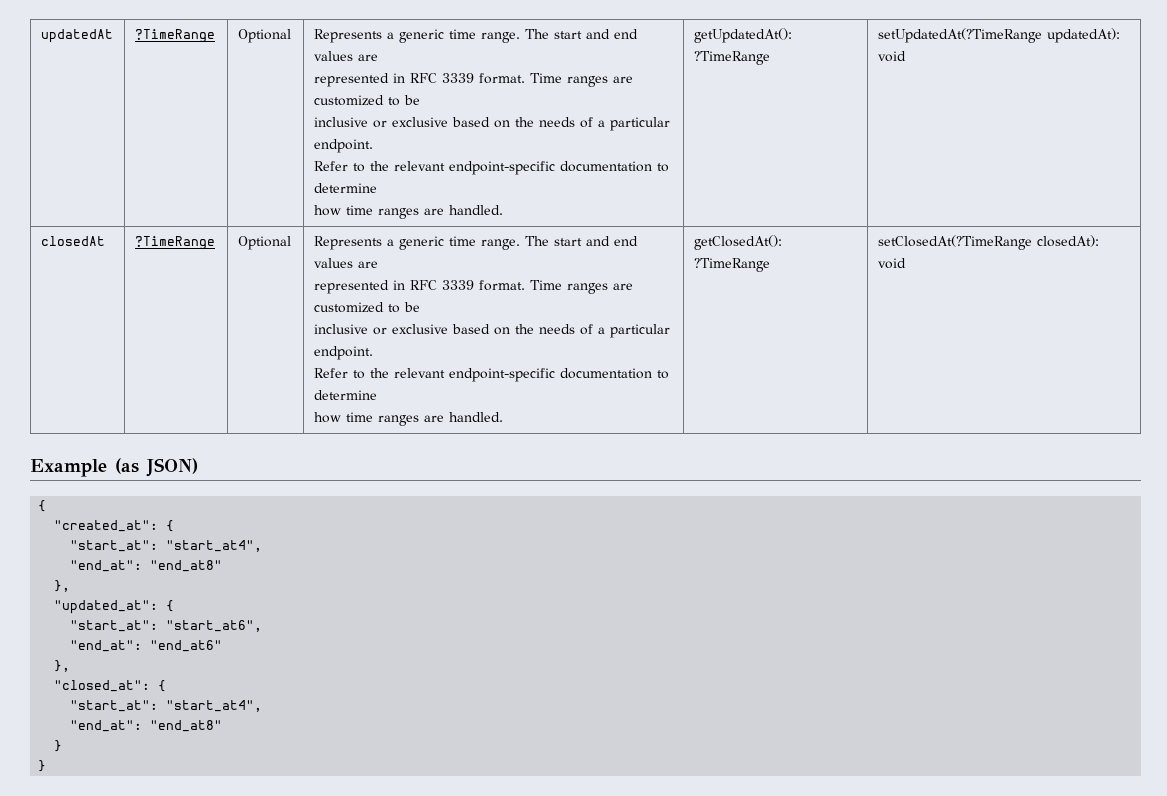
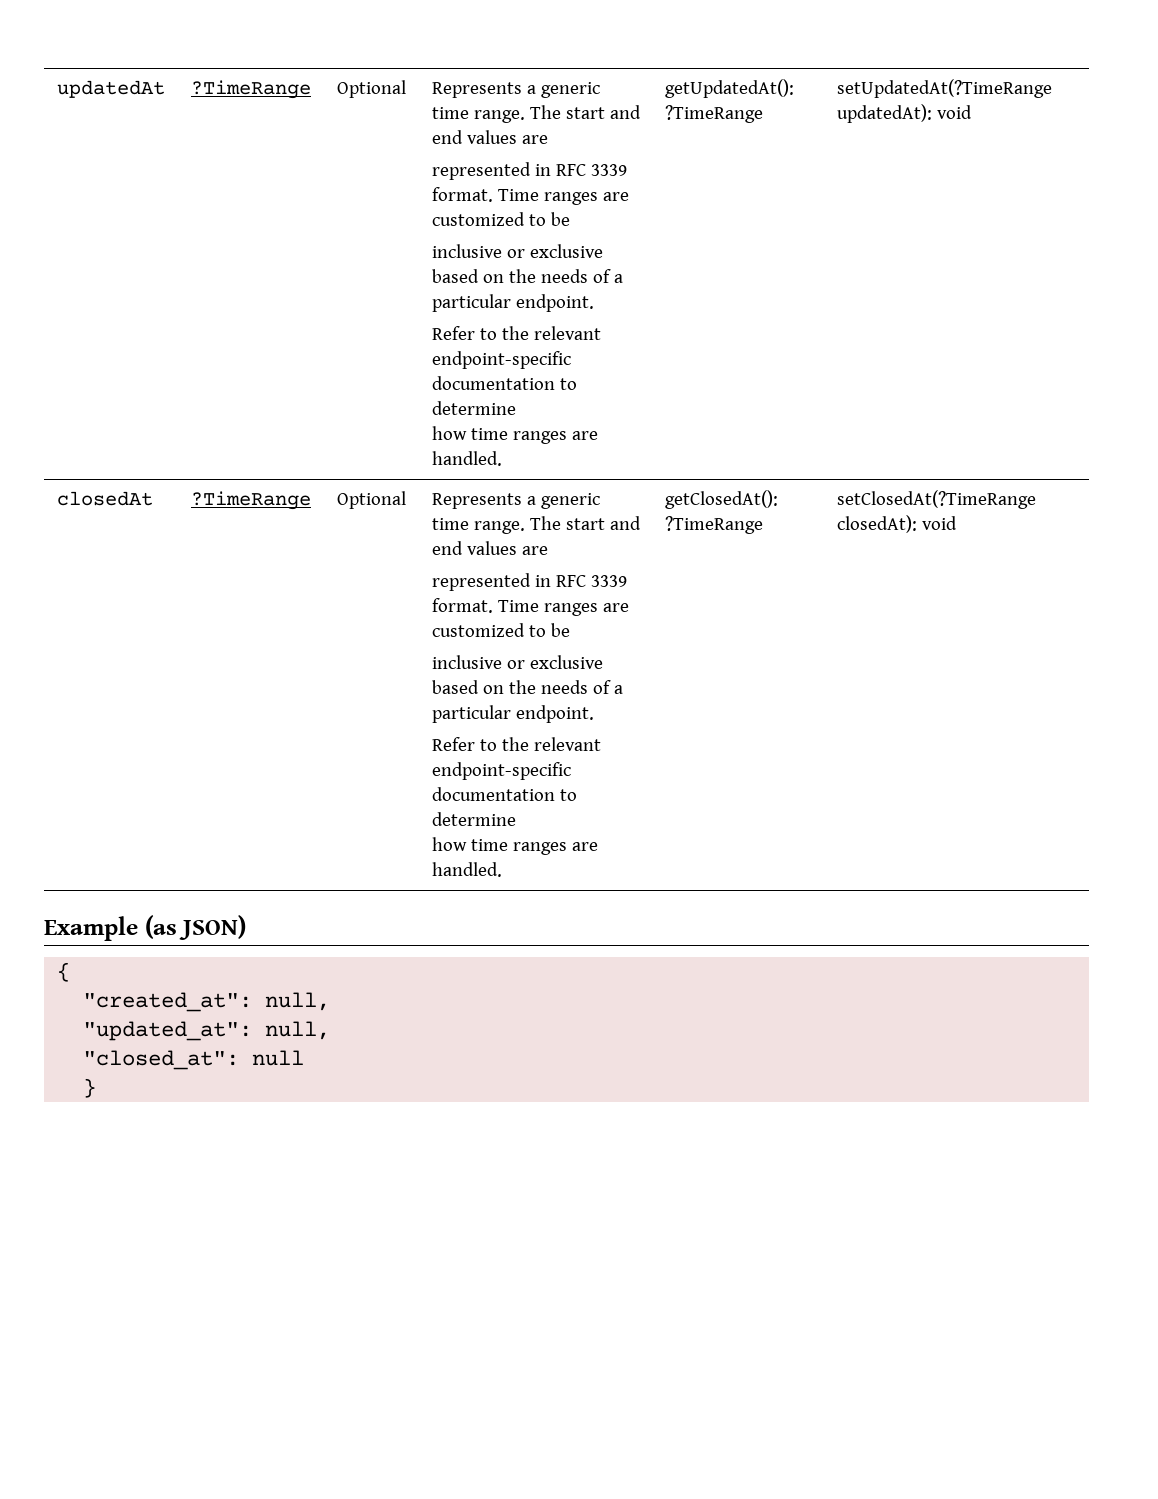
[166,520,175,532] [70,540,263,552] [70,560,223,572] [54,580,71,592] [54,600,175,614] [70,620,263,632] [70,640,223,652] [54,660,71,672] [54,680,167,692] [70,700,263,712] [70,720,223,732] [54,740,63,752] [38,760,47,772] { // "start_at": "start_at4", // "end_at": "end_at8" // }, // "updated_at": { // "start_at": "start_at6", // "end_at": "end_at6" // }, // "closed_at": { // "start_at": "start_at4", // "end_at": "end_at8" // } // } -> [264,992,330,1011] [82,1021,330,1041] [82,1050,304,1070] [82,1078,96,1098] null, // "updated_at": null, // "closed_at": null // }

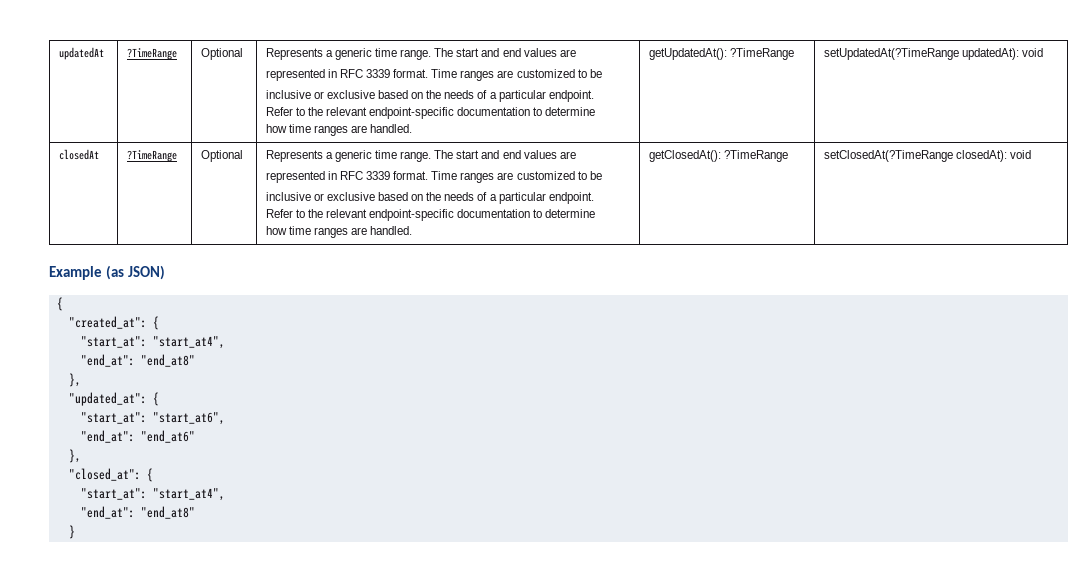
[264,992,330,1011] [82,1021,330,1041] [82,1050,304,1070] null, // "updated_at": null, // "closed_at": null -> [152,316,159,330] [80,336,225,349] [80,354,195,367] [68,373,81,387] [68,392,159,406] [80,412,225,425] [80,430,195,443] [68,449,81,463] [68,468,153,482] [80,488,225,501] [80,506,195,519] { // "start_at": "start_at4", // "end_at": "end_at8" // }, // "updated_at": { // "start_at": "start_at6", // "end_at": "end_at6" // }, // "closed_at": { // "start_at": "start_at4", // "end_at": "end_at8"

